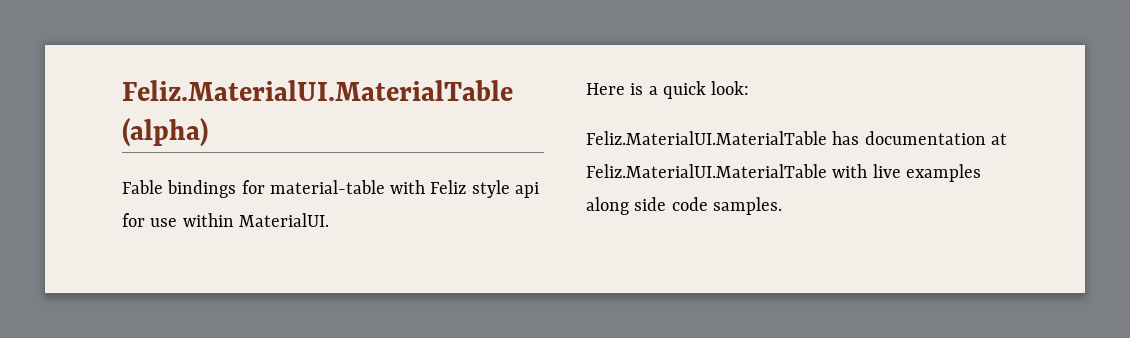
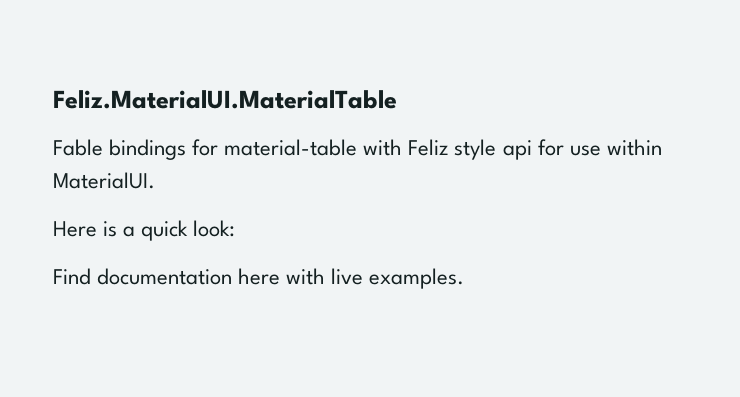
[122,80,513,101] [122,118,208,147] Feliz.MaterialUI.MaterialTable (alpha) -> [53,90,397,109] Feliz.MaterialUI.MaterialTable
[586,131,1007,145] [586,164,981,182] [586,197,782,215] Feliz.MaterialUI.MaterialTable has documentation at Feliz.MaterialUI.MaterialTable with live examples along side code samples. -> [53,268,465,289] Find documentation here with live examples.

